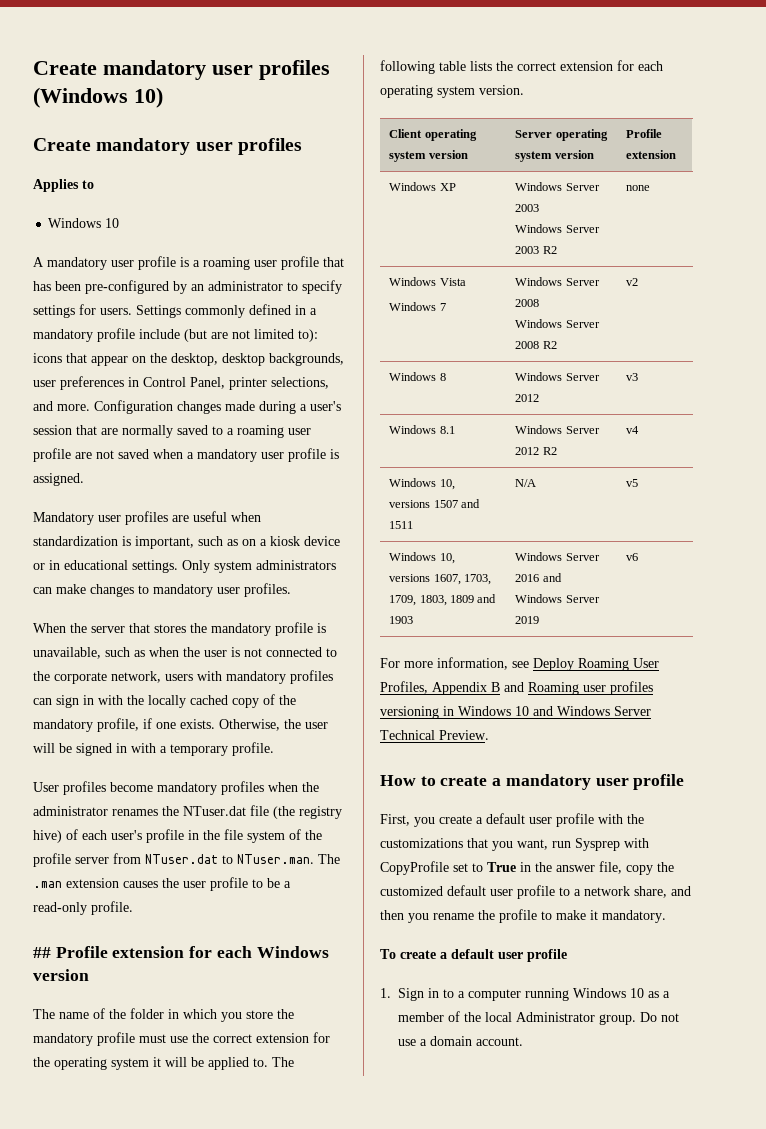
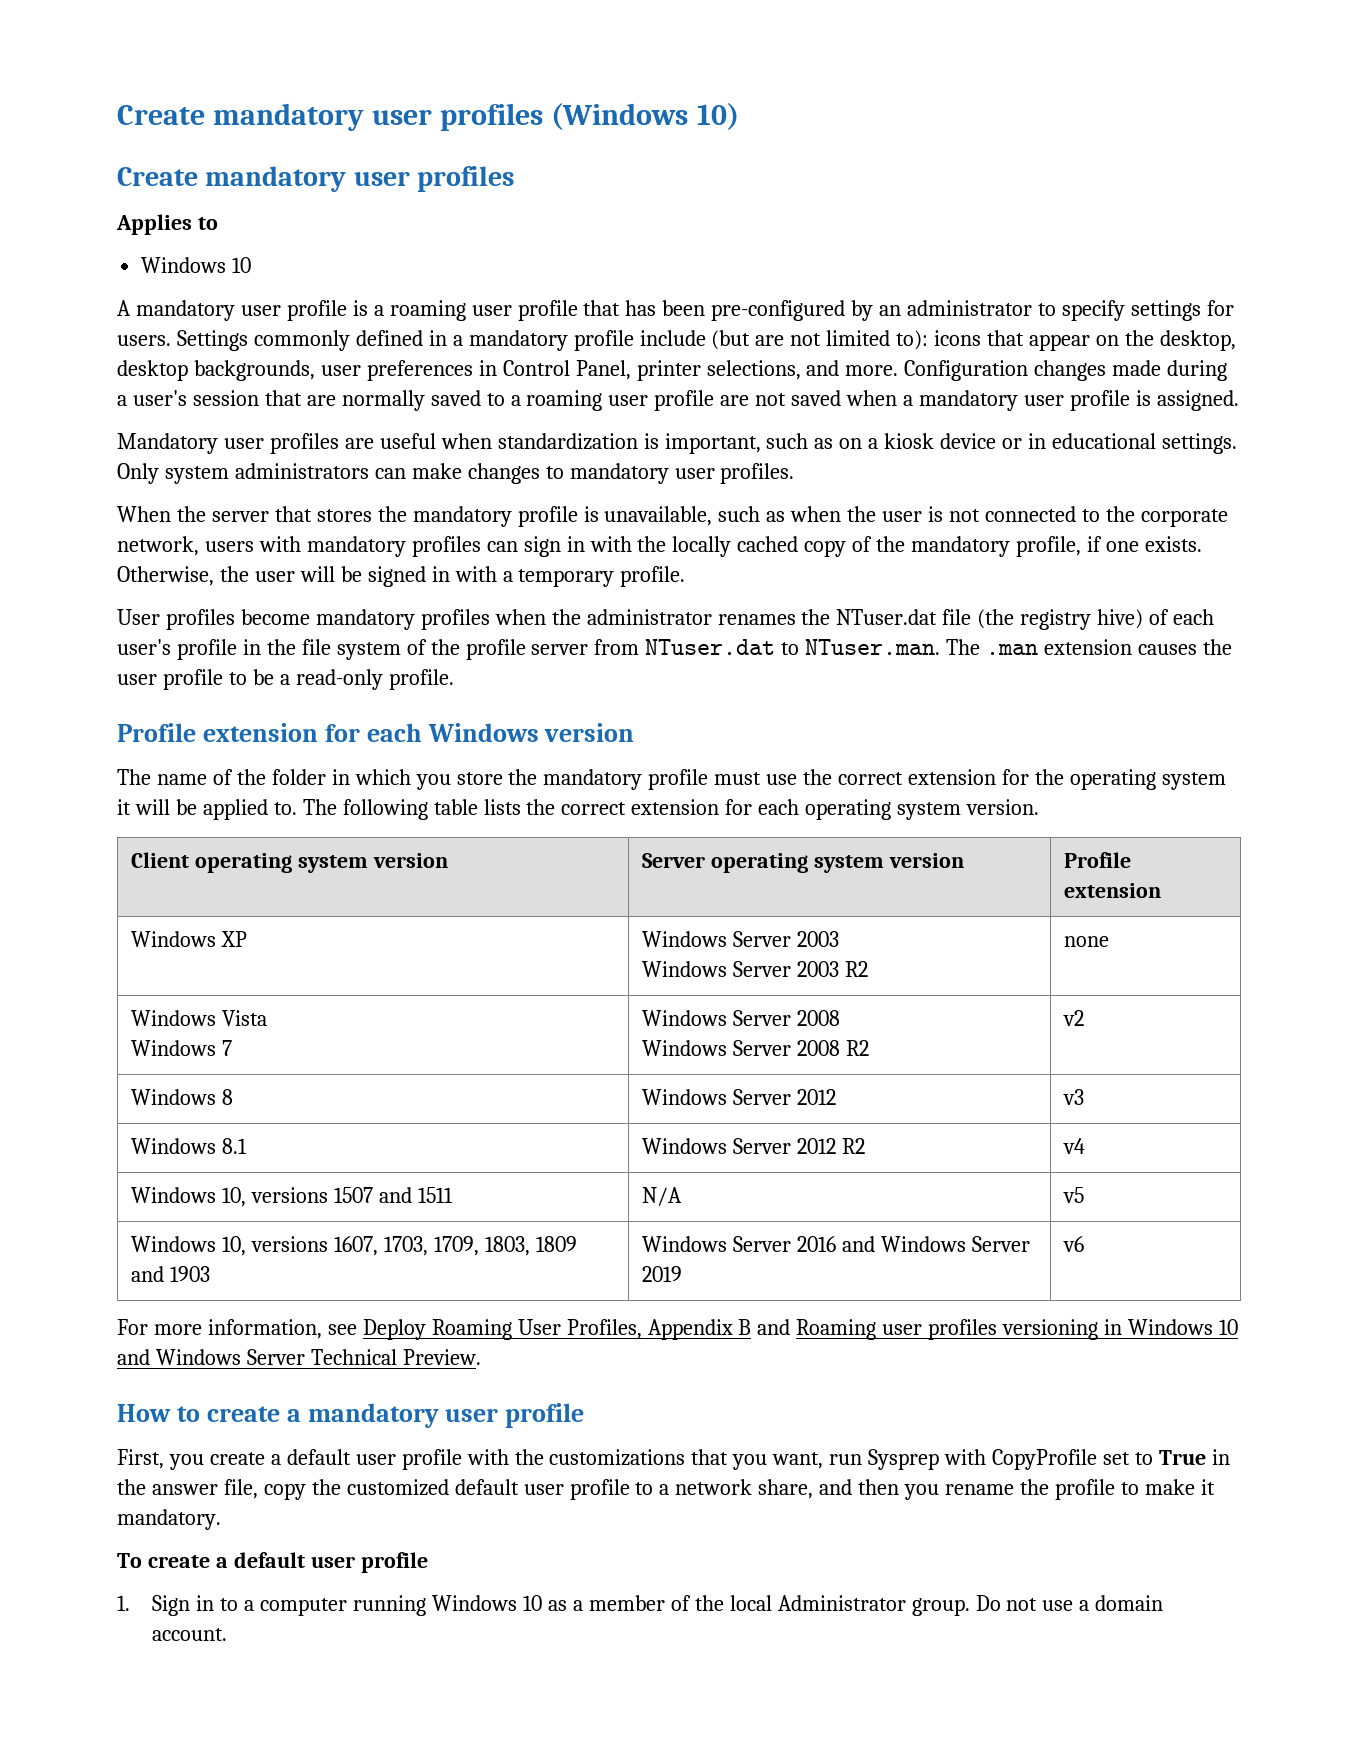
[33,947,51,958] ## -> (454, 679) none

